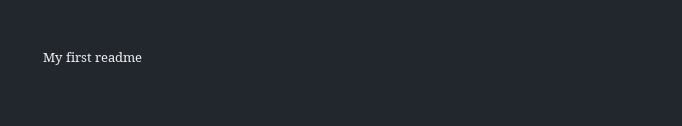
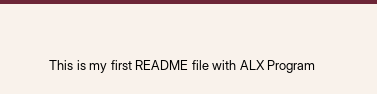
[43,52,143,65] My first readme -> [49,60,316,73] This is my first README file with ALX Program

